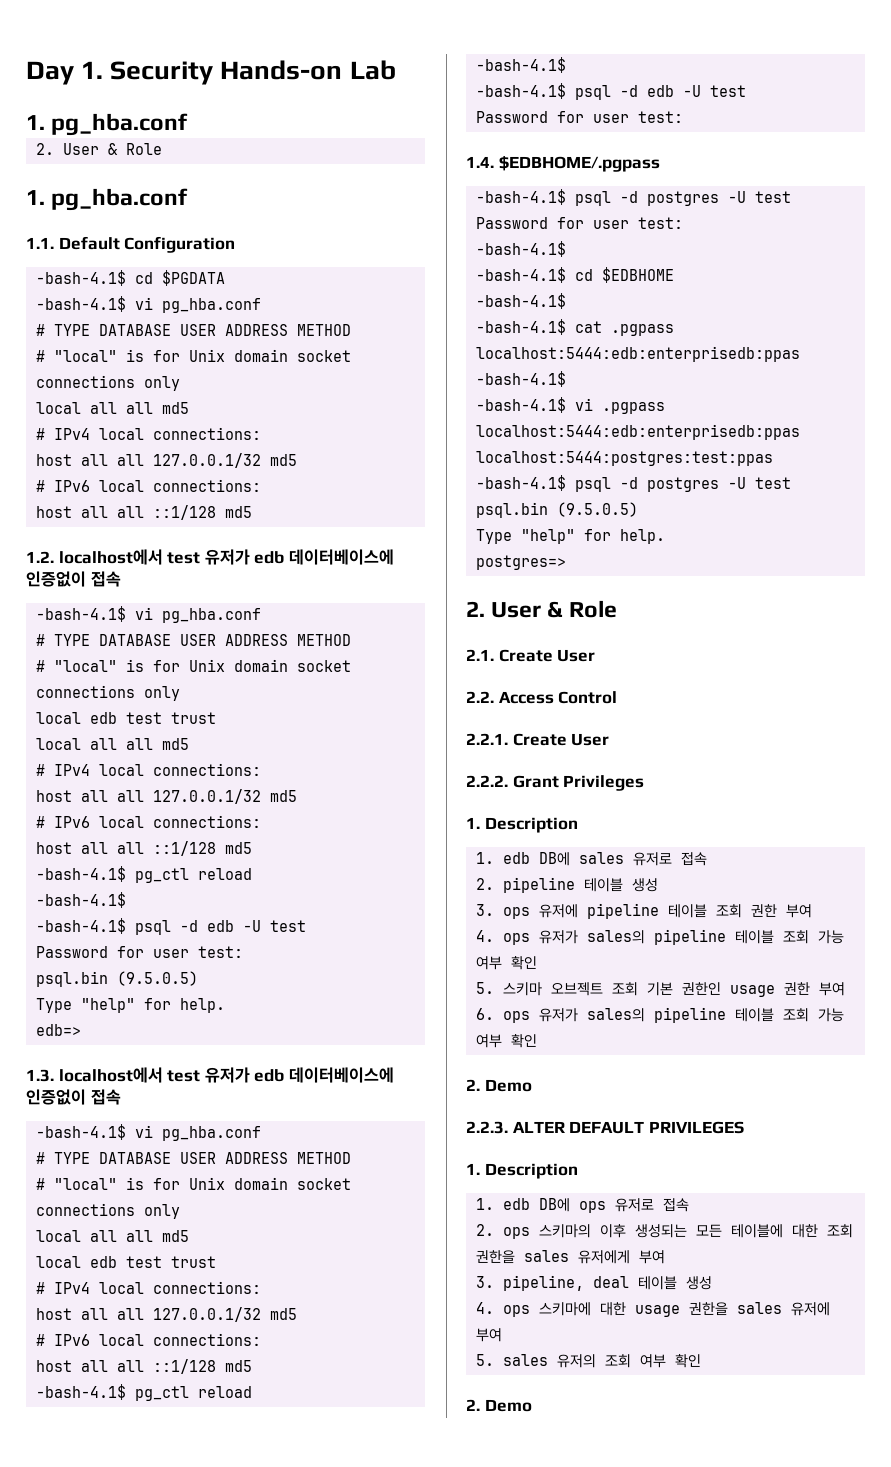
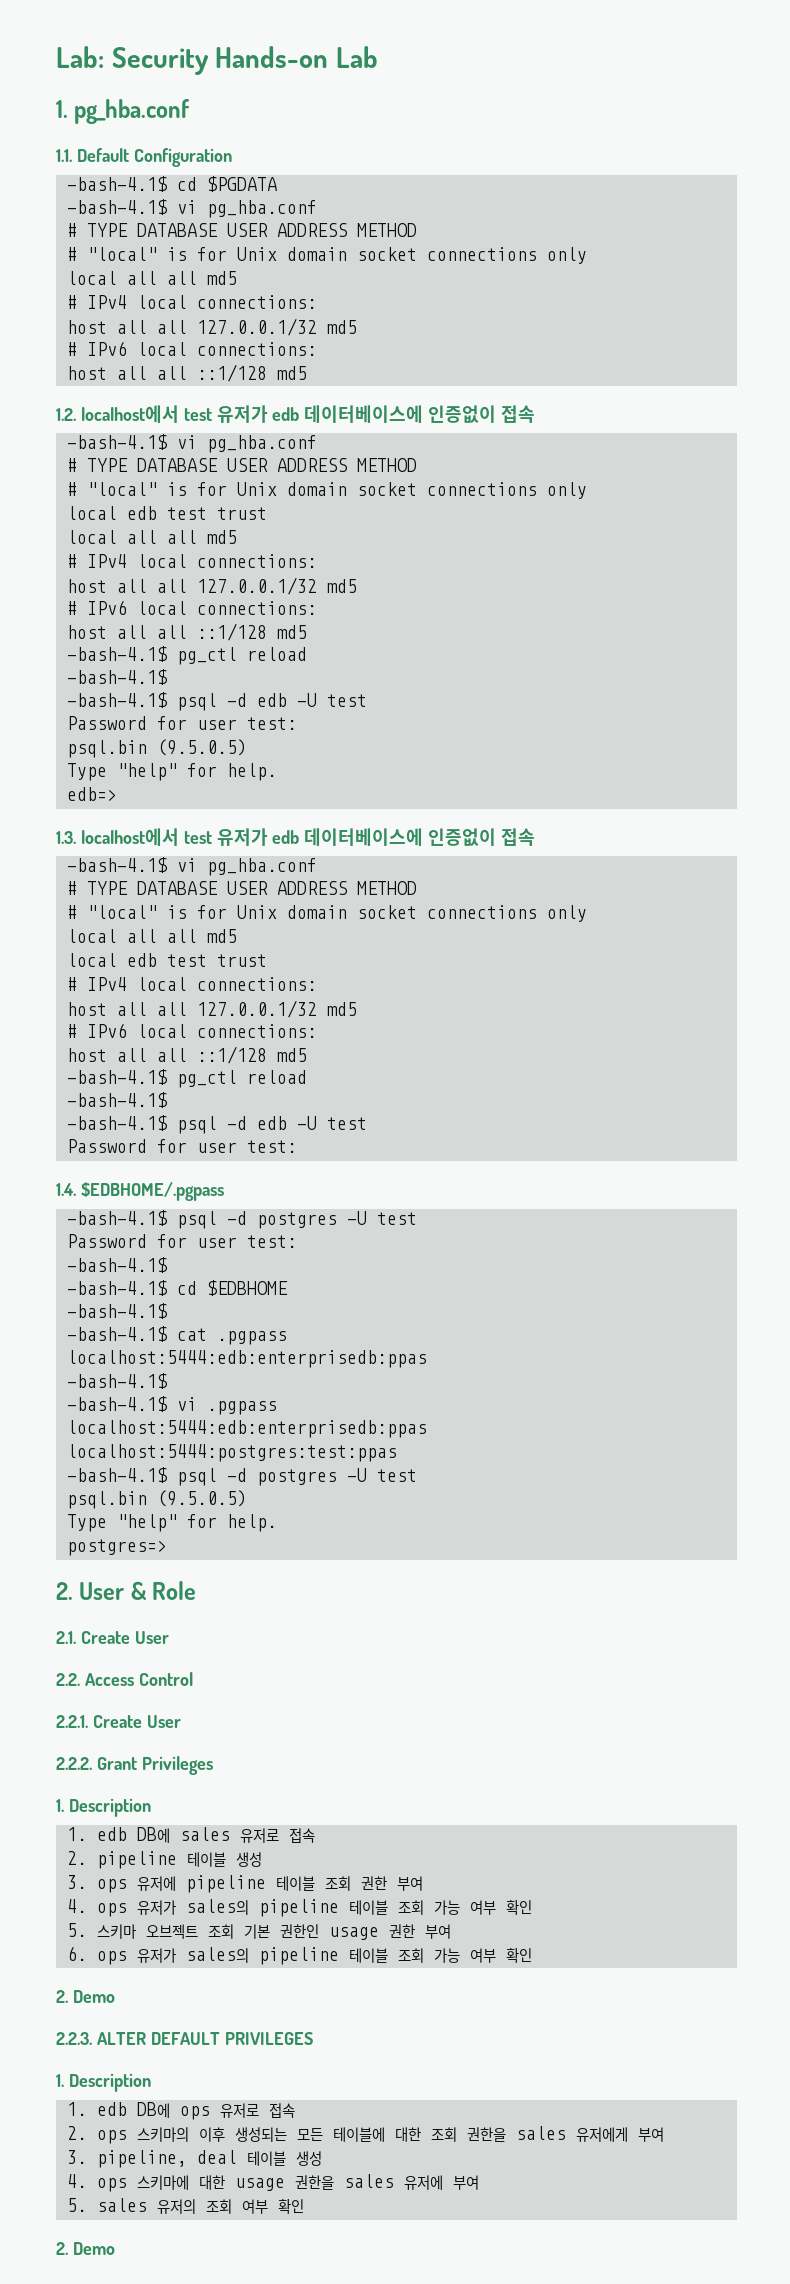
[26,61,104,85] Day 1. -> [56,46,104,68] Lab:
[36,143,163,155] [26,188,189,211] // 2. User & Role // 1. pg_hba.conf -> (191, 111) none

